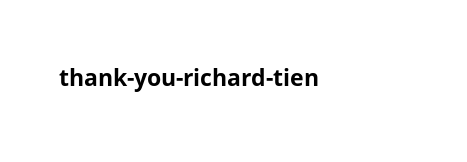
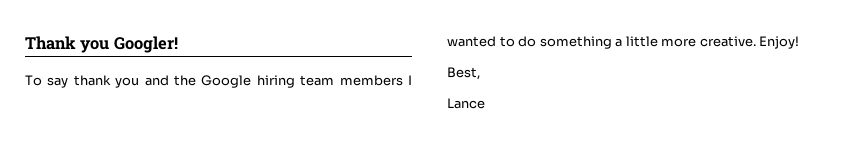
[59,68,319,92] thank-you-richard-tien -> [25,36,178,53] [25,75,412,88] [447,36,800,49] [447,67,480,80] [447,98,485,109] Thank you Googler! // To say thank you and the Google hiring team members I wanted to do something a little more creative. Enjoy! // Best, // Lance

